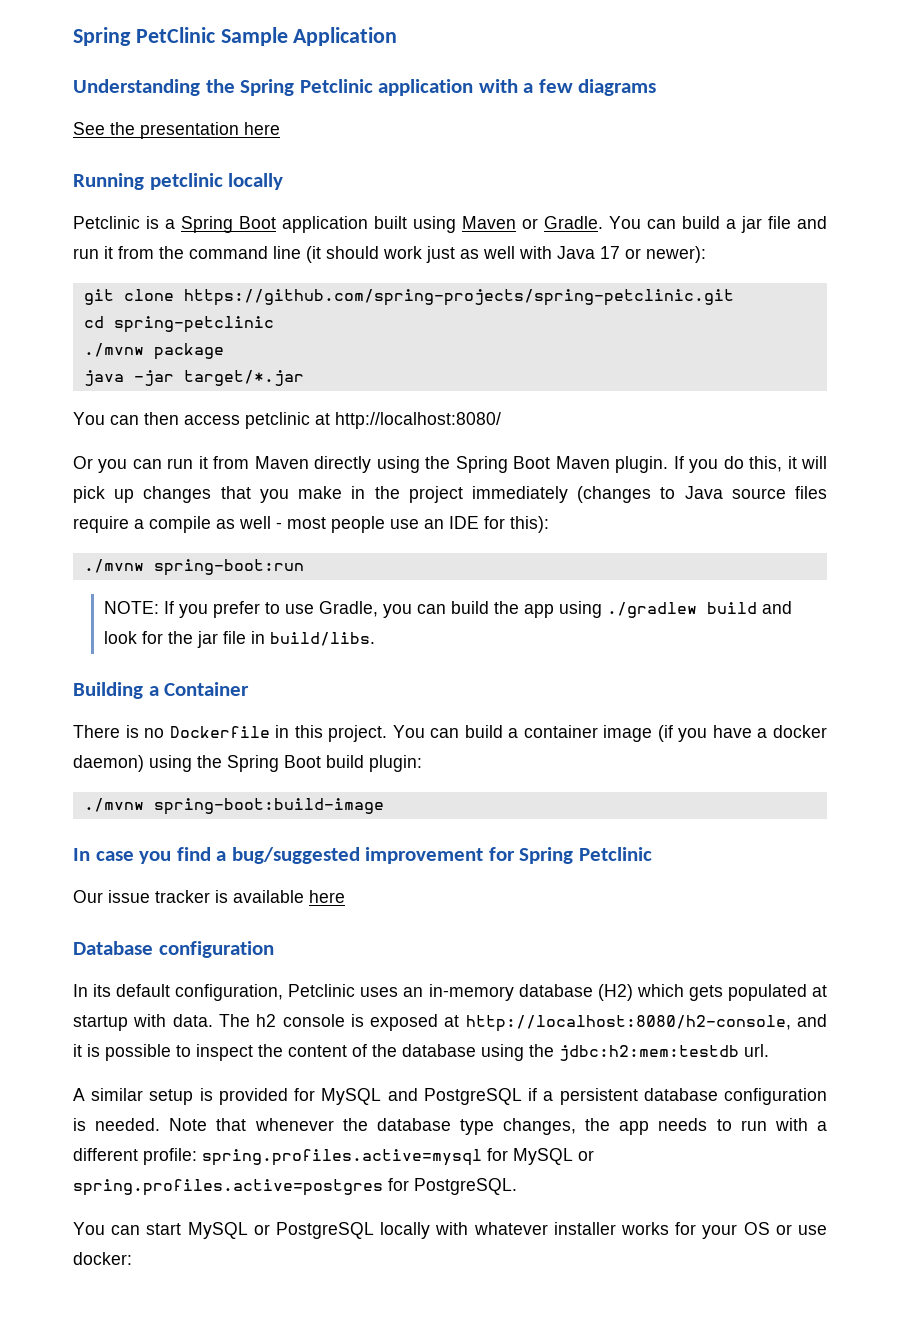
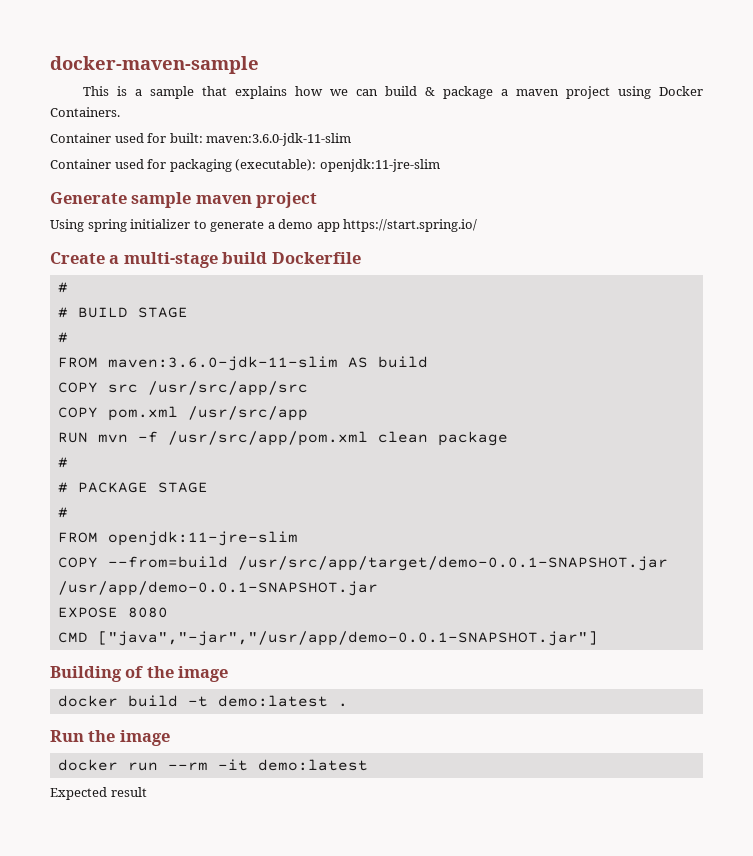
[73,27,398,46] [73,79,657,96] [73,122,280,139] [73,173,284,190] [73,216,827,233] [73,246,706,263] [83,289,734,306] [83,316,274,333] [83,343,224,360] [83,370,304,386] [73,412,501,429] [73,456,828,473] [73,486,827,503] [73,516,549,533] [83,559,304,576] [103,601,792,618] [103,631,375,648] [73,682,250,699] [73,725,827,742] [73,755,422,772] [83,798,384,815] [73,847,652,864] [73,890,345,903] [73,941,274,958] [73,984,828,1001] [73,1014,827,1032] [73,1044,769,1061] [73,1088,827,1105] [73,1118,827,1135] [73,1148,594,1166] [73,1178,517,1196] [73,1222,828,1239] [73,1252,132,1265] Spring PetClinic Sample Application // Understanding the Spring Petclinic application with a few diagrams // See the presentation here // Running petclinic locally // Petclinic is a Spring Boot application built using Maven or Gradle. You can build a jar file and run it from the command line (it should work just as well with Java 17 or newer): // git clone https://github.com/spring-projects/spring-petclinic.git // cd spring-petclinic // ./mvnw package // java -jar target/*.jar // You can then access petclinic at http://localhost:8080/ // Or you can run it from Maven directly using the Spring Boot Maven plugin. If you do this, it will pick up changes that you make in the project immediately (changes to Java source files require a compile as well - most people use an IDE for this): // ./mvnw spring-boot:run // NOTE: If you prefer to use Gradle, you can build the app using ./gradlew build and look for the jar file in build/libs. // Building a Container // There is no Dockerfile in this project. You can build a container image (if you have a docker daemon) using the Spring Boot build plugin: // ./mvnw spring-boot:build-image // In case you find a bug/suggested improvement for Spring Petclinic // Our issue tracker is available here // Database configuration // In its default configuration, Petclinic uses an in-memory database (H2) which gets populated at startup with data. The h2 console is exposed at http://localhost:8080/h2-console, and it is possible to inspect the content of the database using the jdbc:h2:mem:testdb url. // A similar setup is provided for MySQL and PostgreSQL if a persistent database configuration is needed. Note that whenever the database type changes, the app needs to run with a different profile: spring.profiles.active=mysql for MySQL or spring.profiles.active=postgres for PostgreSQL. // You can start MySQL or PostgreSQL locally with whatever installer works for your OS or use docker: -> [50,56,259,74] [83,86,704,99] [50,107,120,117] [50,133,352,146] [50,159,440,172] [50,192,318,208] [50,219,478,232] [50,252,361,268] [57,282,68,293] [57,307,188,318] [57,332,68,343] [57,356,428,371] [57,381,308,396] [57,406,308,421] [57,431,508,446] [57,457,68,468] [57,482,208,493] [57,507,68,518] [57,531,298,546] [57,556,668,571] [57,581,378,596] [57,607,168,618] [57,631,598,646] [50,666,229,682] [57,695,348,707] [50,730,170,746] [57,759,368,771] [50,787,147,800] docker-maven-sample // This is a sample that explains how we can build & package a maven project using Docker Containers. // Container used for built: maven:3.6.0-jdk-11-slim // Container used for packaging (executable): openjdk:11-jre-slim // Generate sample maven project // Using spring initializer to generate a demo app https://start.spring.io/ // Create a multi-stage build Dockerfile // # // # BUILD STAGE // # // FROM maven:3.6.0-jdk-11-slim AS build // COPY src /usr/src/app/src // COPY pom.xml /usr/src/app // RUN mvn -f /usr/src/app/pom.xml clean package // # // # PACKAGE STAGE // # // FROM openjdk:11-jre-slim // COPY --from=build /usr/src/app/target/demo-0.0.1-SNAPSHOT.jar /usr/app/demo-0.0.1-SNAPSHOT.jar // EXPOSE 8080 // CMD ["java","-jar","/usr/app/demo-0.0.1-SNAPSHOT.jar"] // Building of the image // docker build -t demo:latest . // Run the image // docker run --rm -it demo:latest // Expected result

